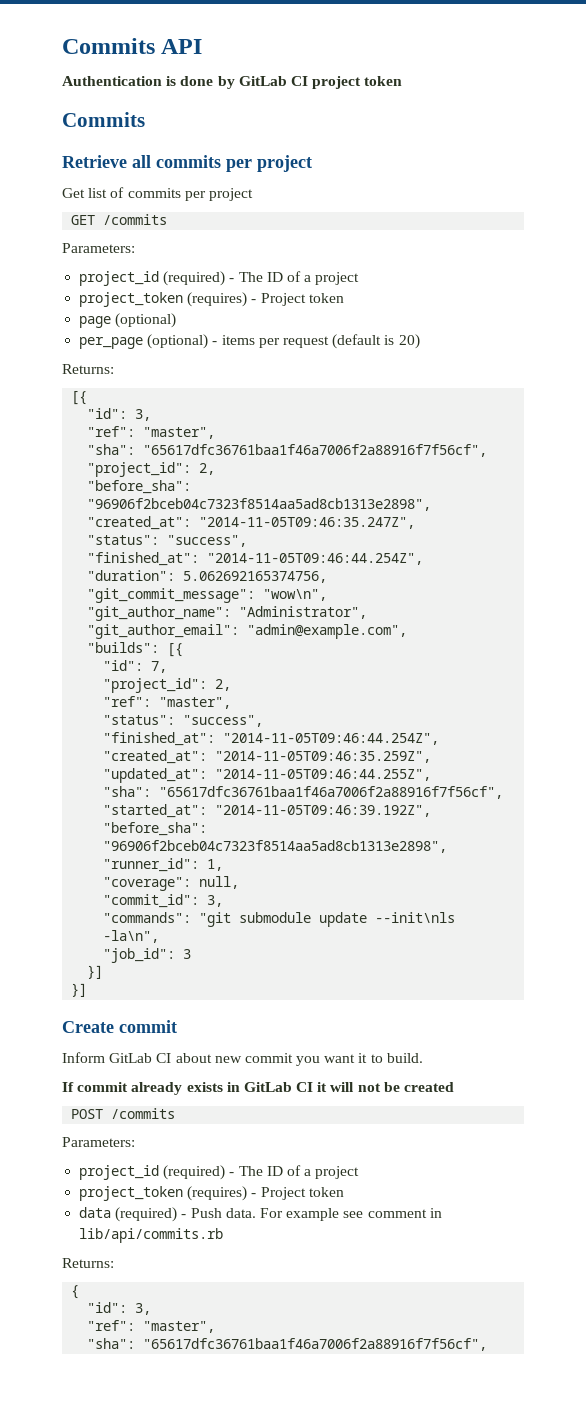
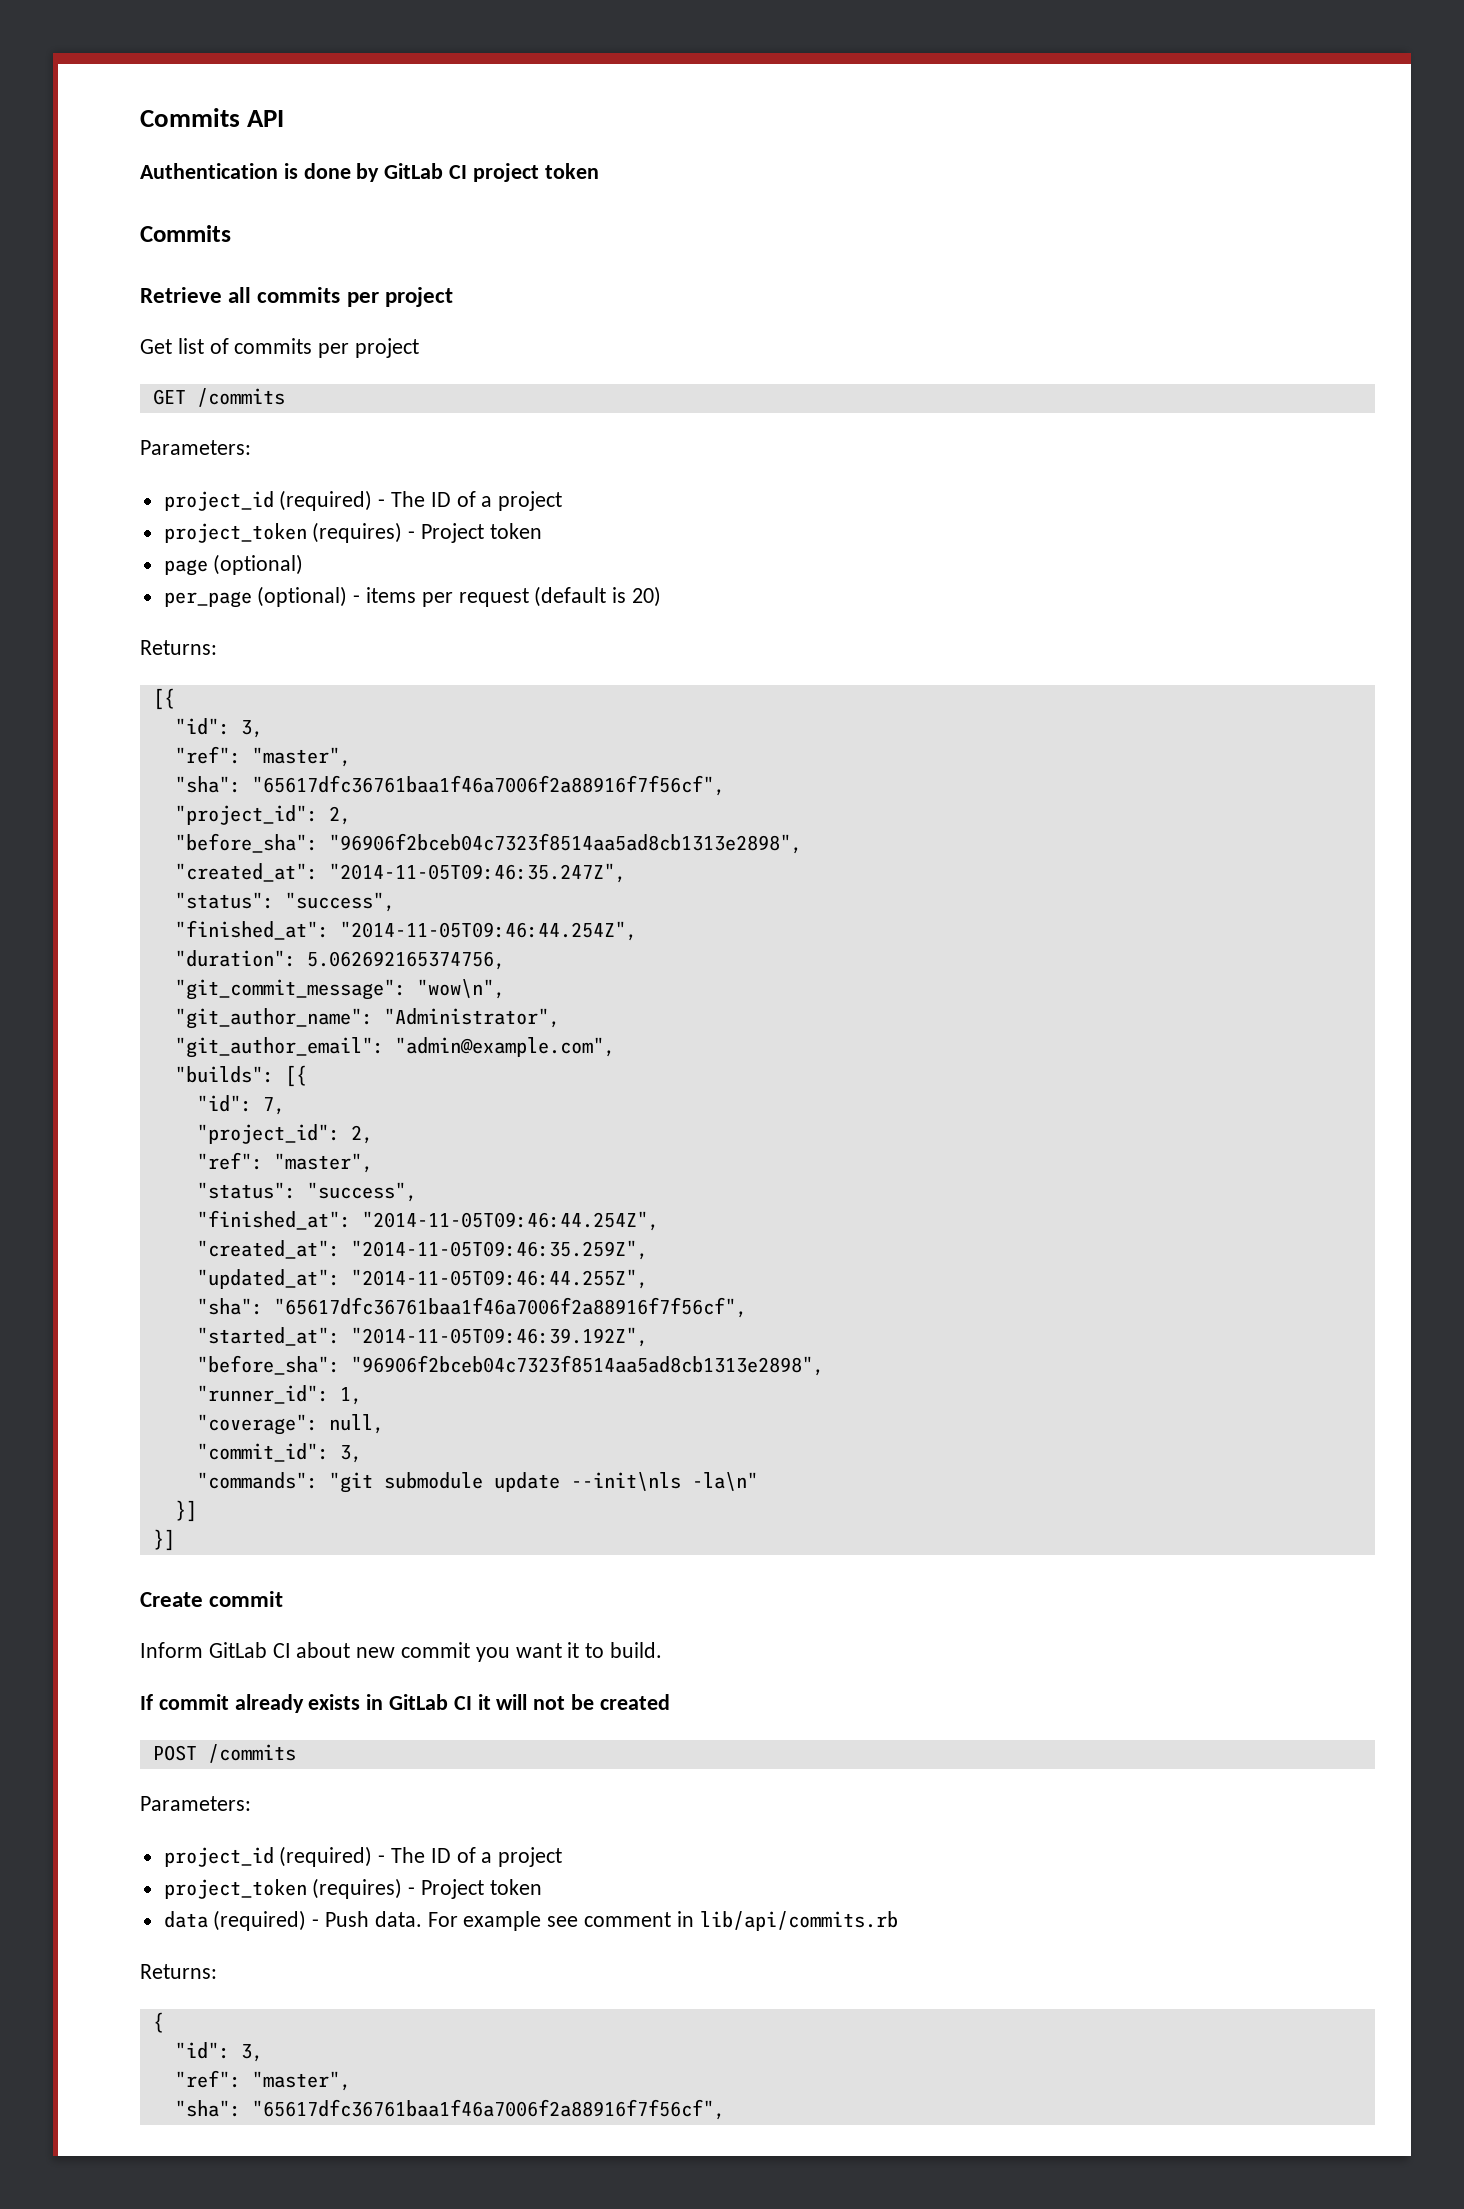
[103,930,160,943] [103,948,192,963] -la\n", // "job_id": 3 -> [691,1472,758,1491] -la\n"

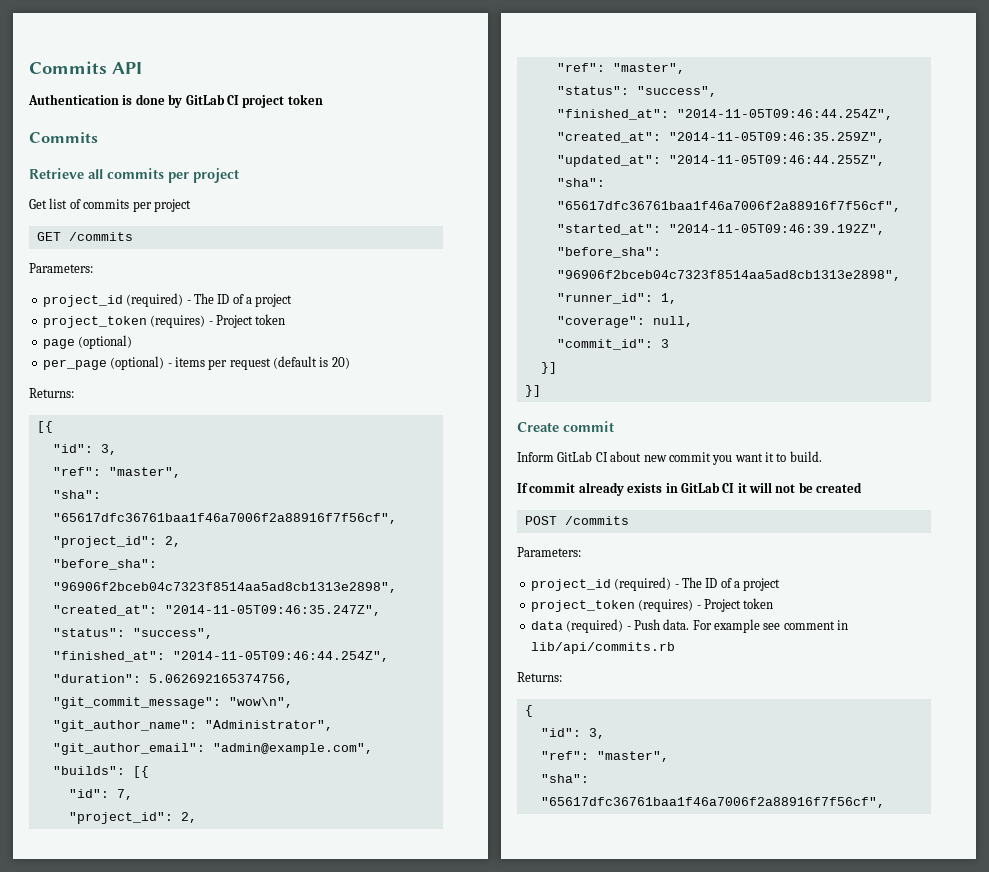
[339,1445,362,1463] [196,1472,758,1493] 3, // "commands": "git submodule update --init\nls -la\n" -> [660,339,669,348] 3

